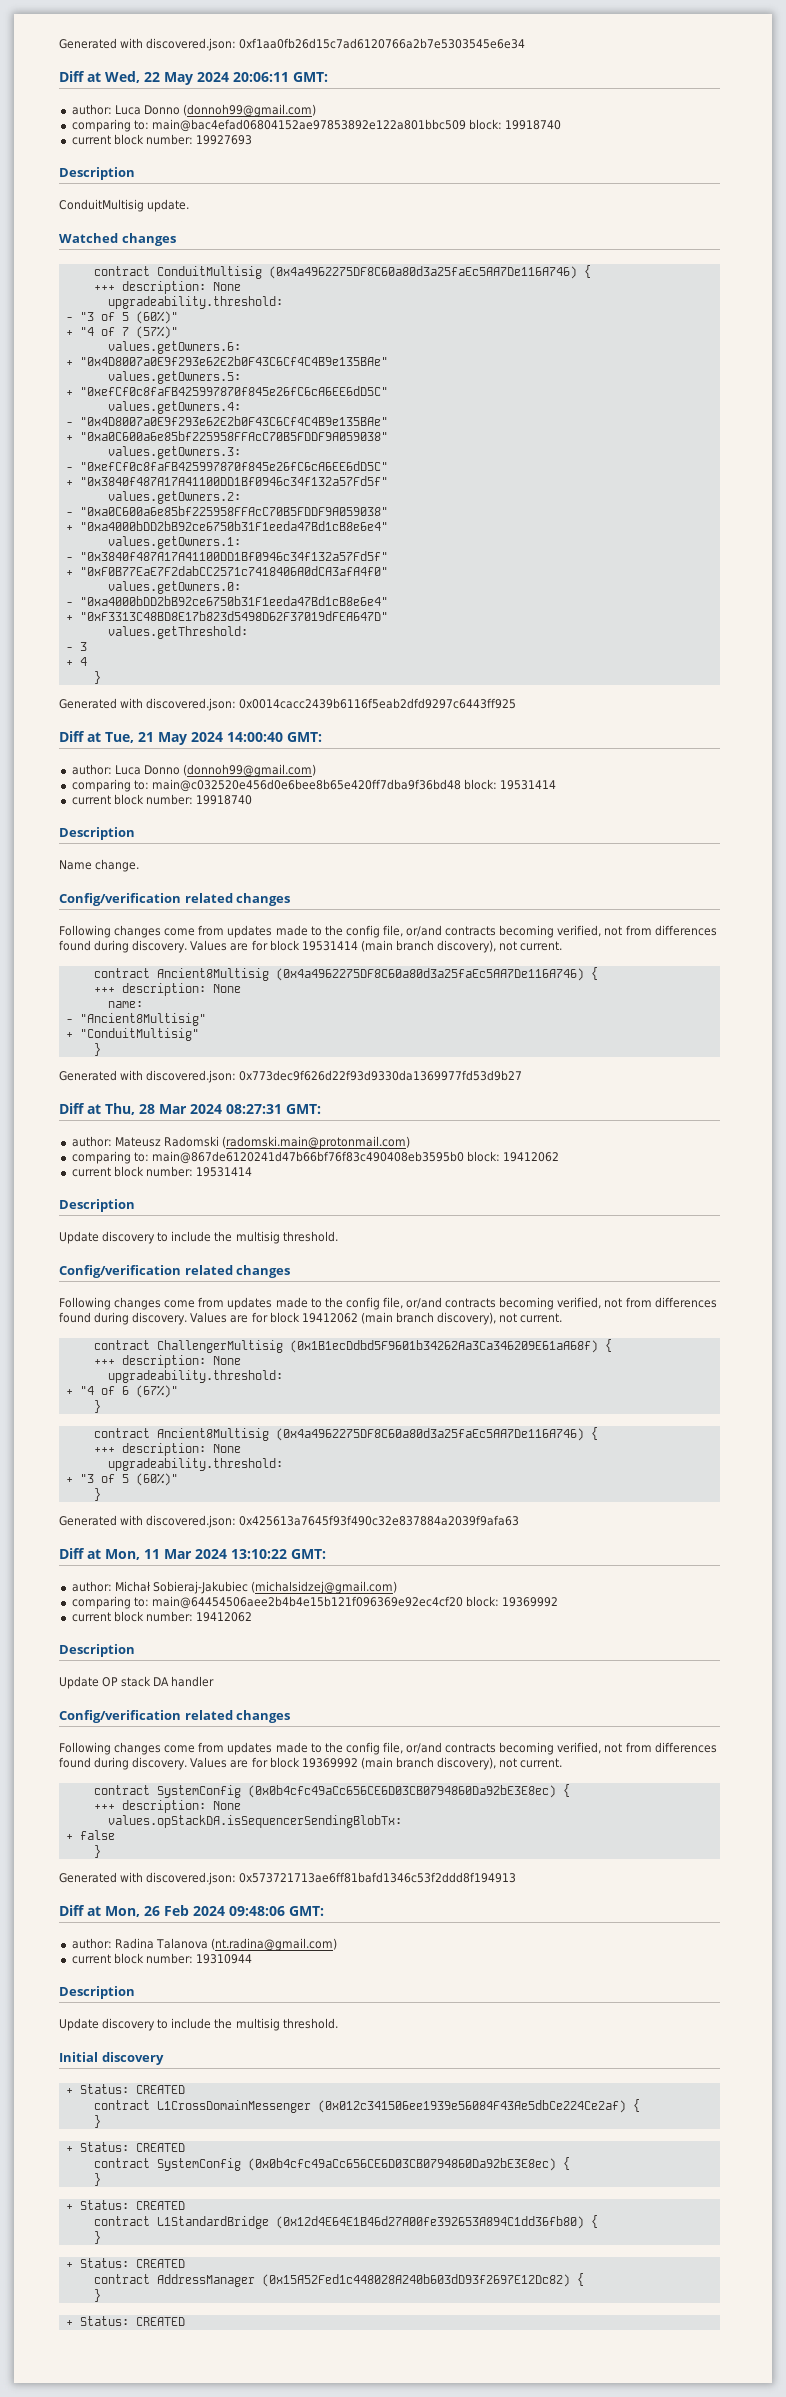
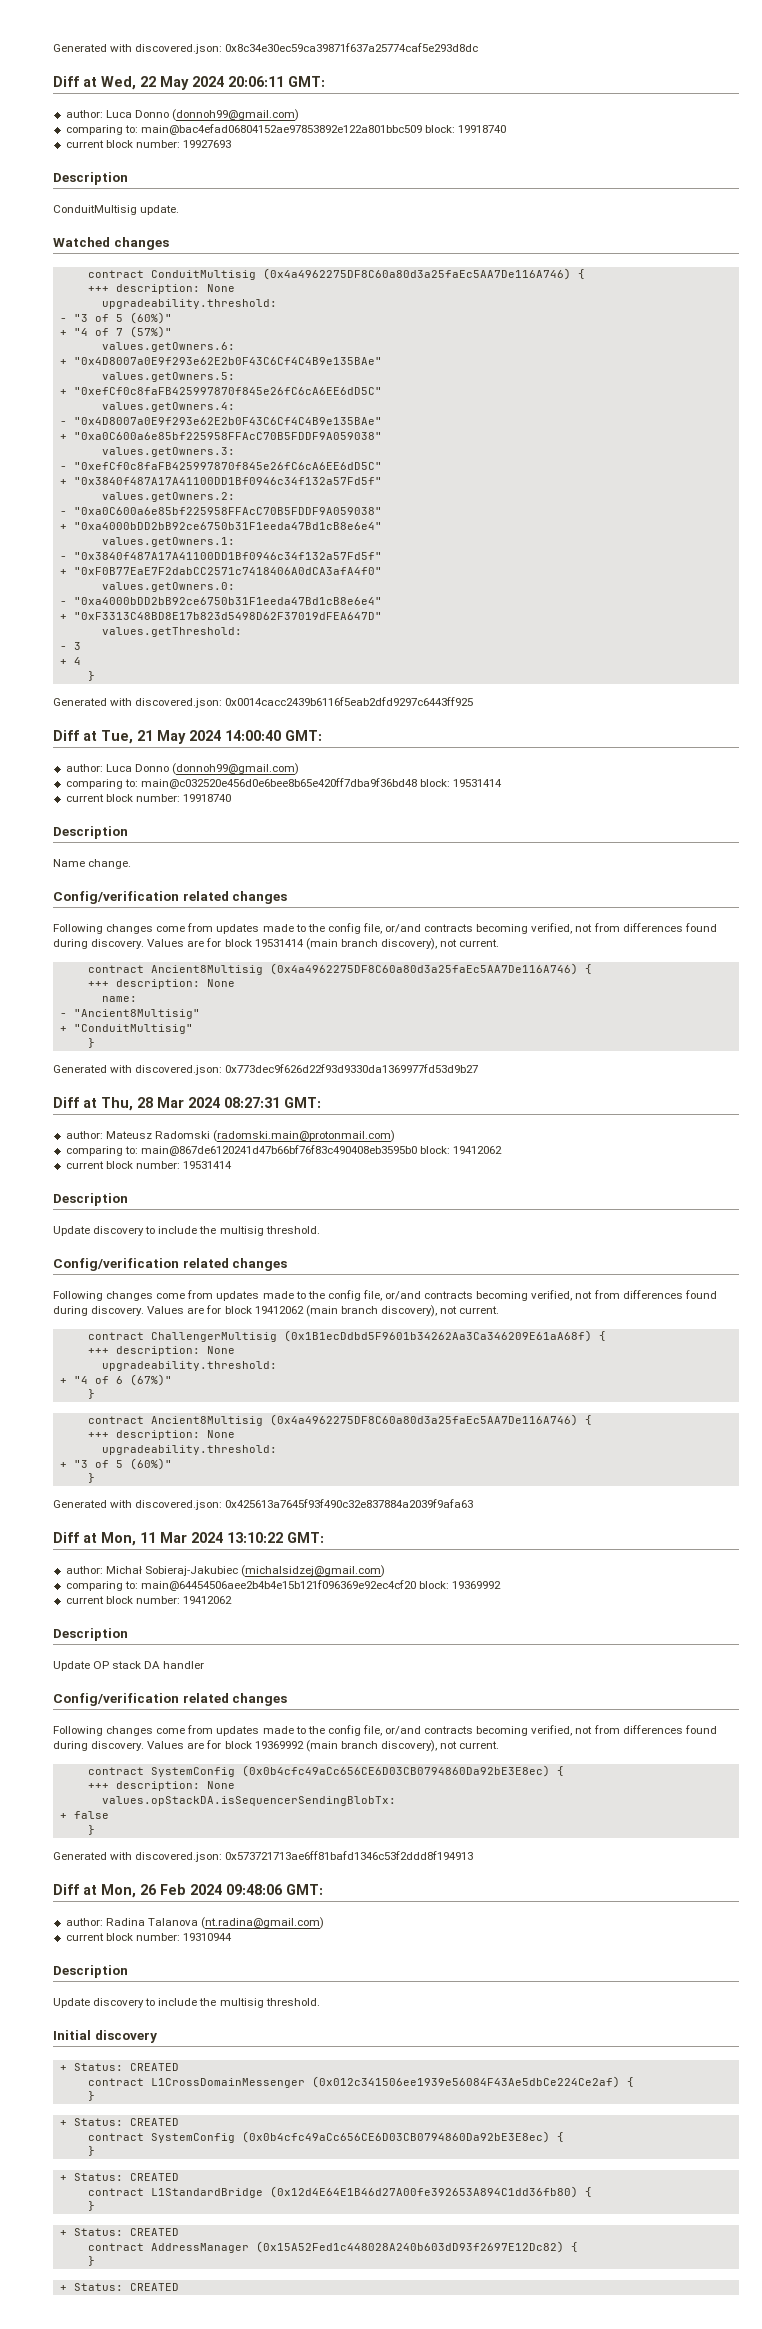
[59,38,526,51] Generated with discovered.json: 0xf1aa0fb26d15c7ad6120766a2b7e5303545e6e34 -> [53,43,479,54] Generated with discovered.json: 0x8c34e30ec59ca39871f637a25774caf5e293d8dc

